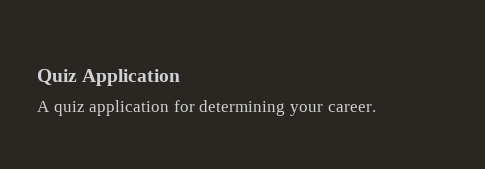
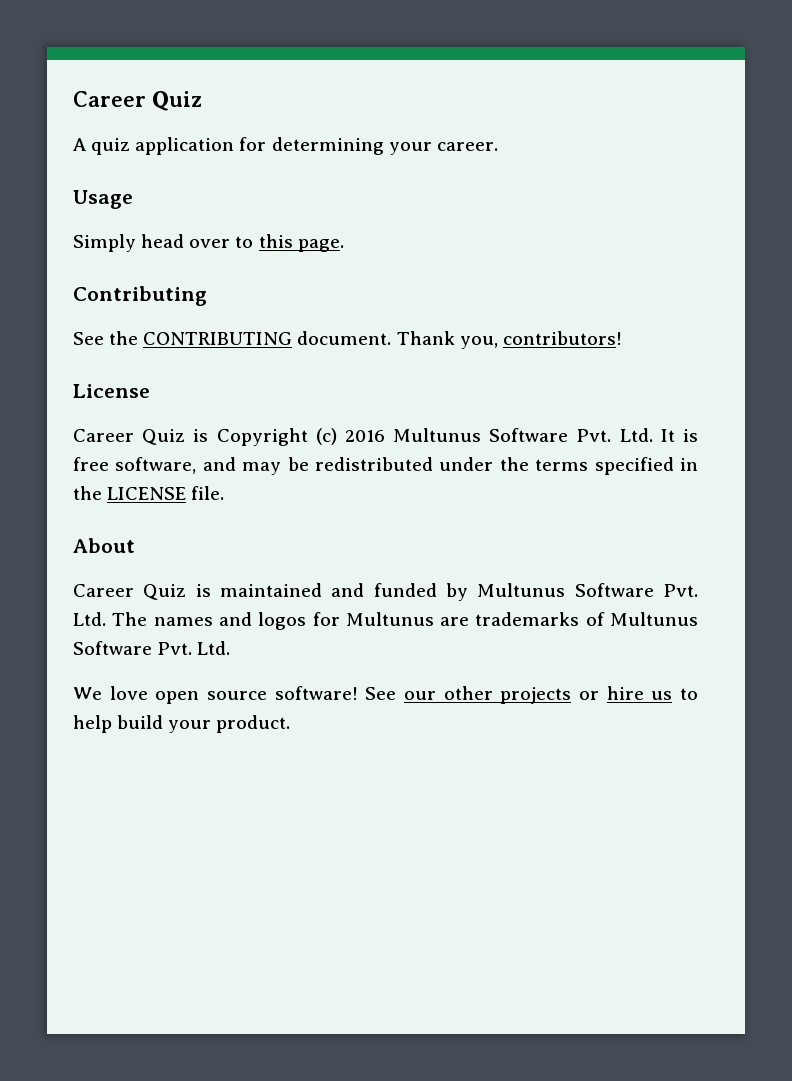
[37,69,181,86] Quiz Application -> [73,91,202,111] Career Quiz
(376, 108) none -> [73,190,133,209] [73,234,344,252] [73,286,207,306] [73,331,622,349] [73,384,150,398] [73,428,698,446] [73,457,698,475] [73,486,225,500] [73,538,135,553] [73,583,698,601] [73,612,698,630] [73,641,231,655] [73,686,698,704] [73,715,291,733] // Usage // Simply head over to this page. // Contributing // See the CONTRIBUTING document. Thank you, contributors! // License // Career Quiz is Copyright (c) 2016 Multunus Software Pvt. Ltd. It is free software, and may be redistributed under the terms specified in the LICENSE file. // About // Career Quiz is maintained and funded by Multunus Software Pvt. Ltd. The names and logos for Multunus are trademarks of Multunus Software Pvt. Ltd. // We love open source software! See our other projects or hire us to help build your product.

